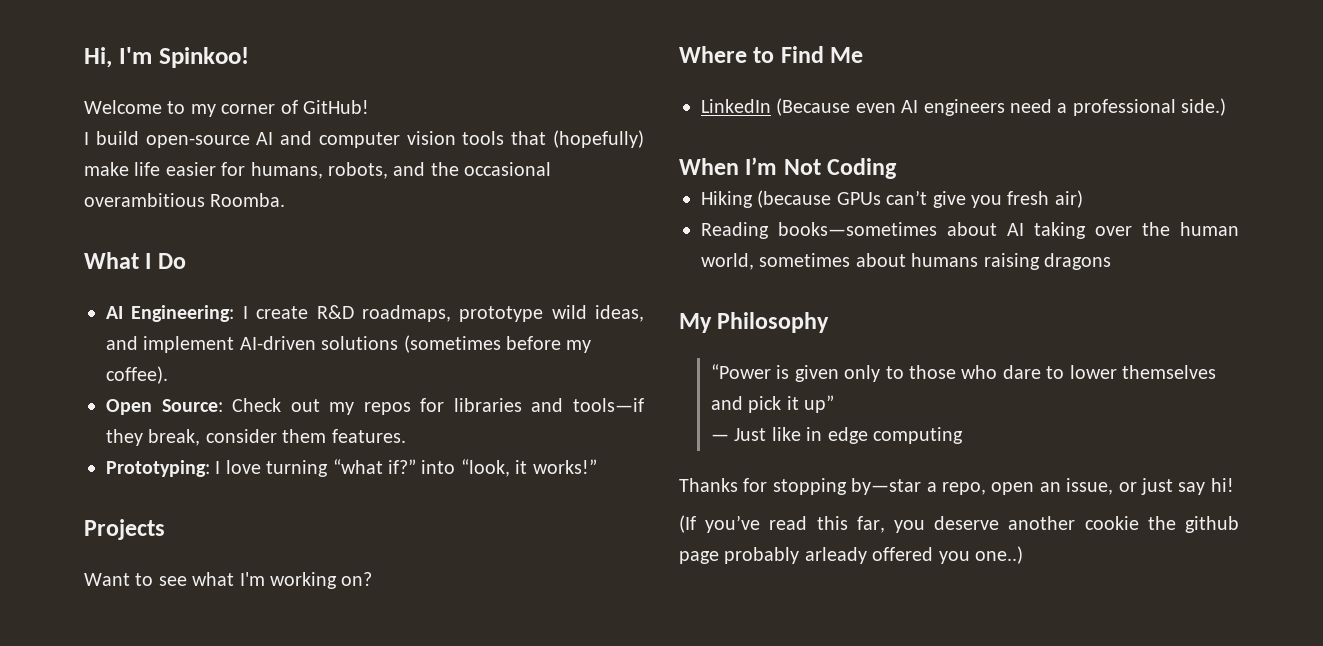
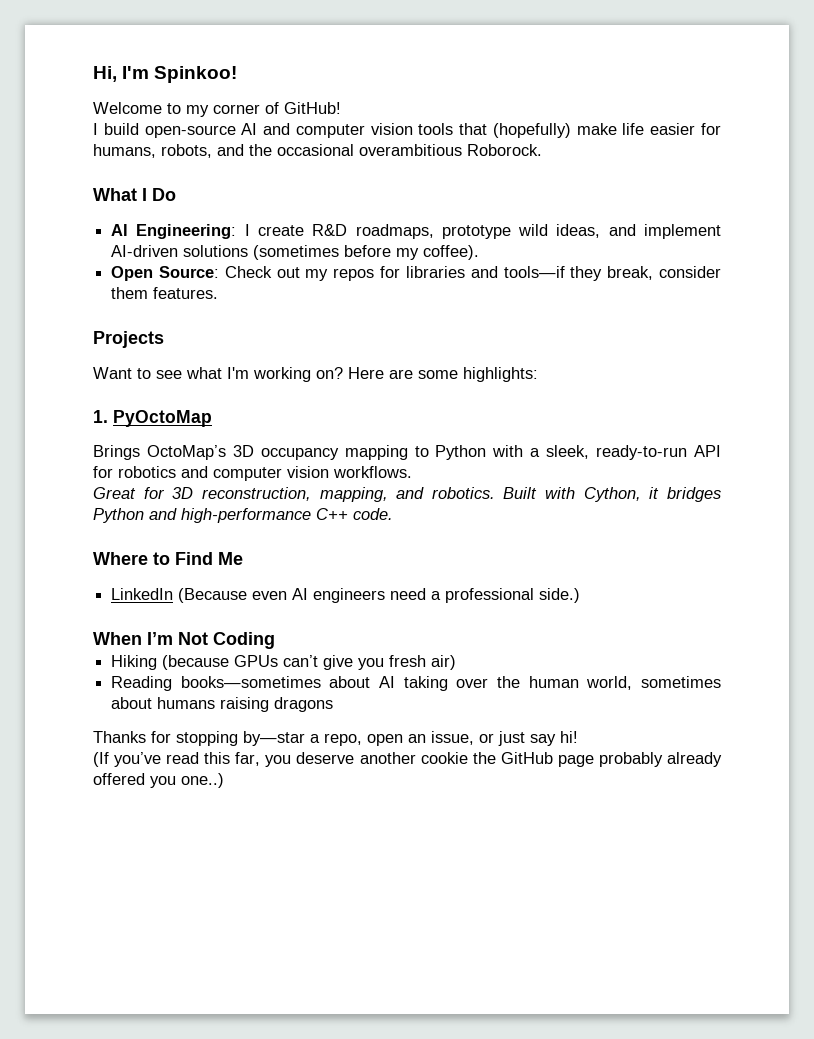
[210,193,286,207] Roomba. -> [467,144,542,156] Roborock.
[106,459,597,477] // Prototyping: I love turning “what if?” into “look, it works!” -> (219, 293) none
(373, 579) none -> [348,367,538,382] [93,410,212,427] [93,445,722,460] [93,466,412,481] [93,487,721,502] [93,508,393,523] Here are some highlights: // 1. PyOctoMap // Brings OctoMap’s 3D occupancy mapping to Python with a sleek, ready-to-run API for robotics and computer vision workflows. // Great for 3D reconstruction, mapping, and robotics. Built with Cython, it bridges Python and high-performance C++ code.
[679,312,830,333] [710,364,1216,382] [710,395,835,413] [710,427,963,444] // My Philosophy // “Power is given only to those who dare to lower themselves and pick it up” // — Just like in edge computing -> (334, 704) none
[1185,516,1239,533] github -> [500,752,553,764] GitHub
[804,547,867,564] arleady -> [667,752,723,767] already

